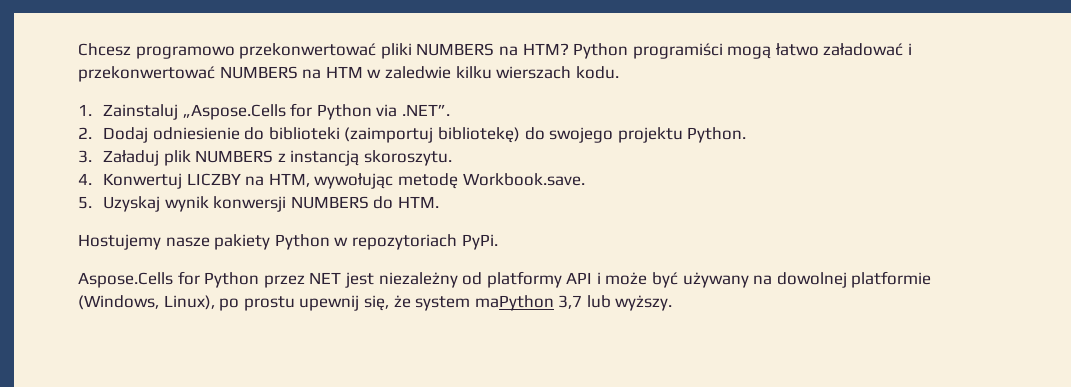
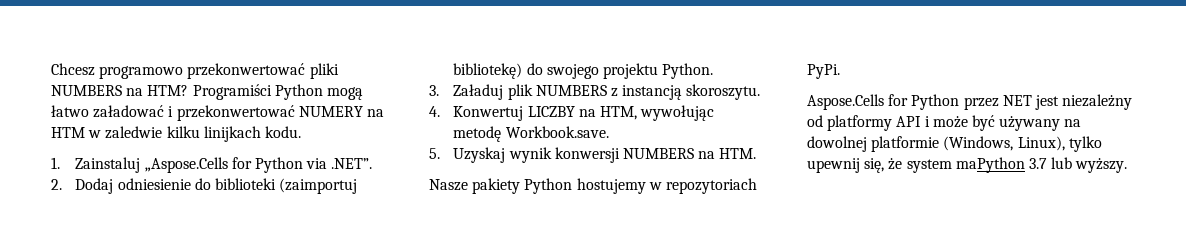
[573,43,723,59] Python programiści -> [192,84,323,100] Programiści Python
[219,66,298,79] NUMBERS -> [298,106,363,117] NUMERY
[496,66,572,79] wierszach -> [203,126,261,142] linijkach
[373,196,394,209] do -> [698,151,716,159] na
[78,234,210,250] Hostujemy nasze -> [429,179,468,191] Nasze
(330, 242) none -> [576,178,646,194] hostujemy
[219,296,295,311] po prostu -> [1068,136,1102,152] tylko
[558,295,583,309] 3,7 -> [1028,158,1047,169] 3.7

